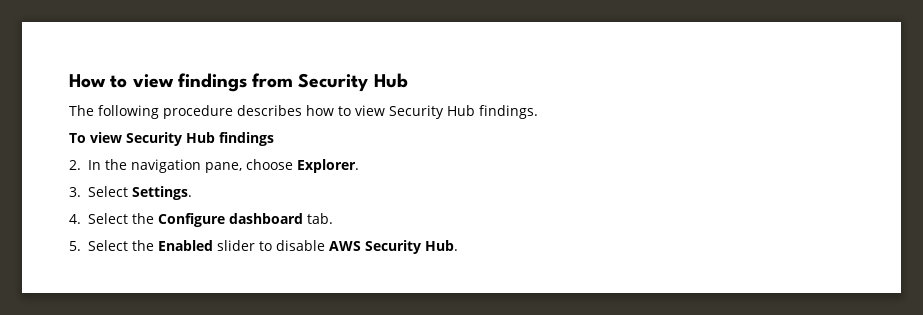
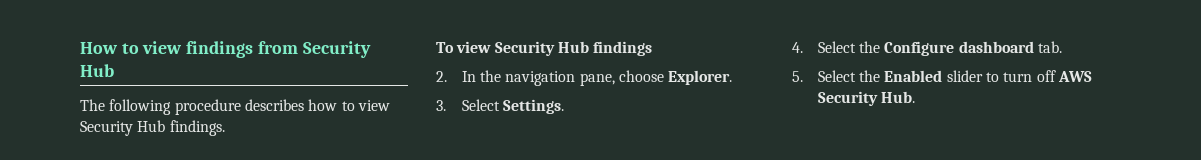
[275,240,325,251] disable -> [1003,70,1056,82] turn off

